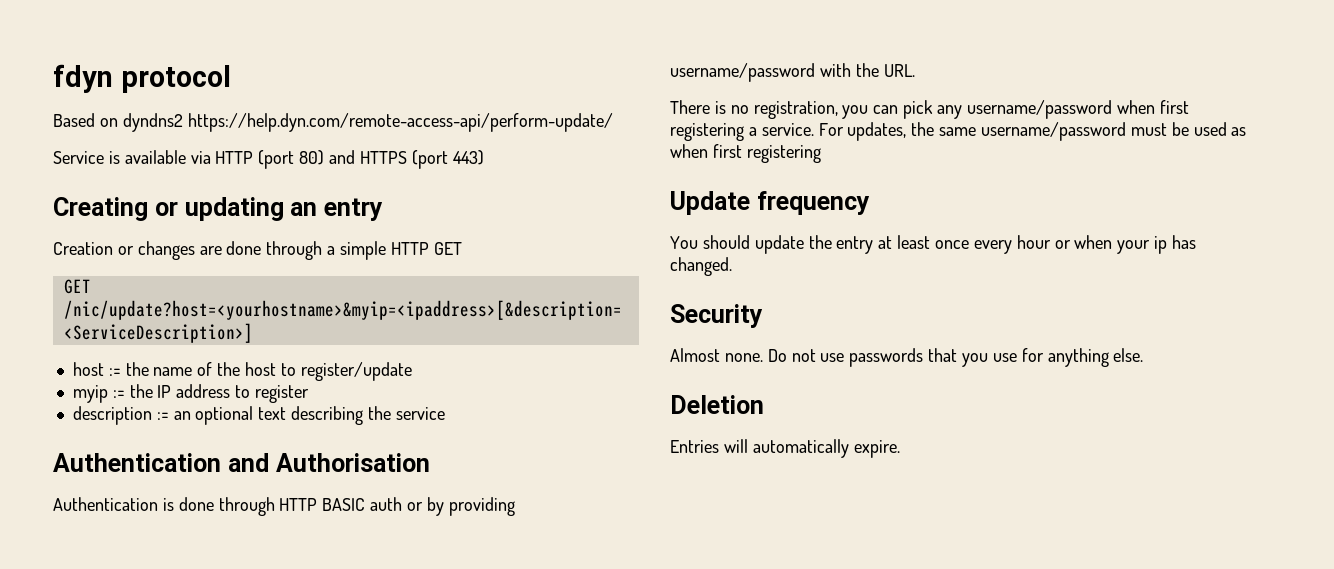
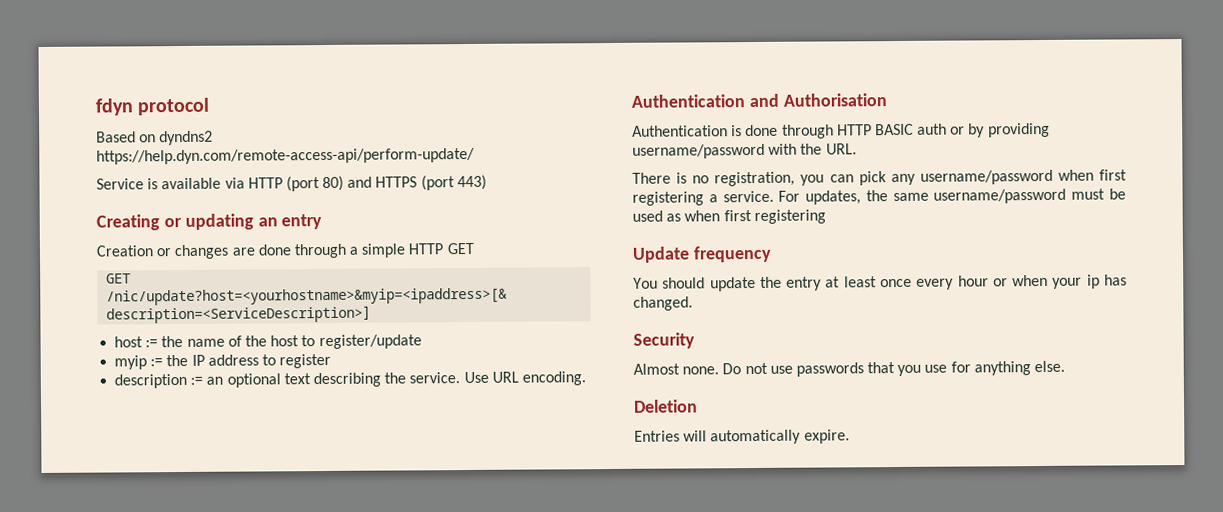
[395,407,445,420] service -> [409,371,586,386] service. Use URL encoding.

